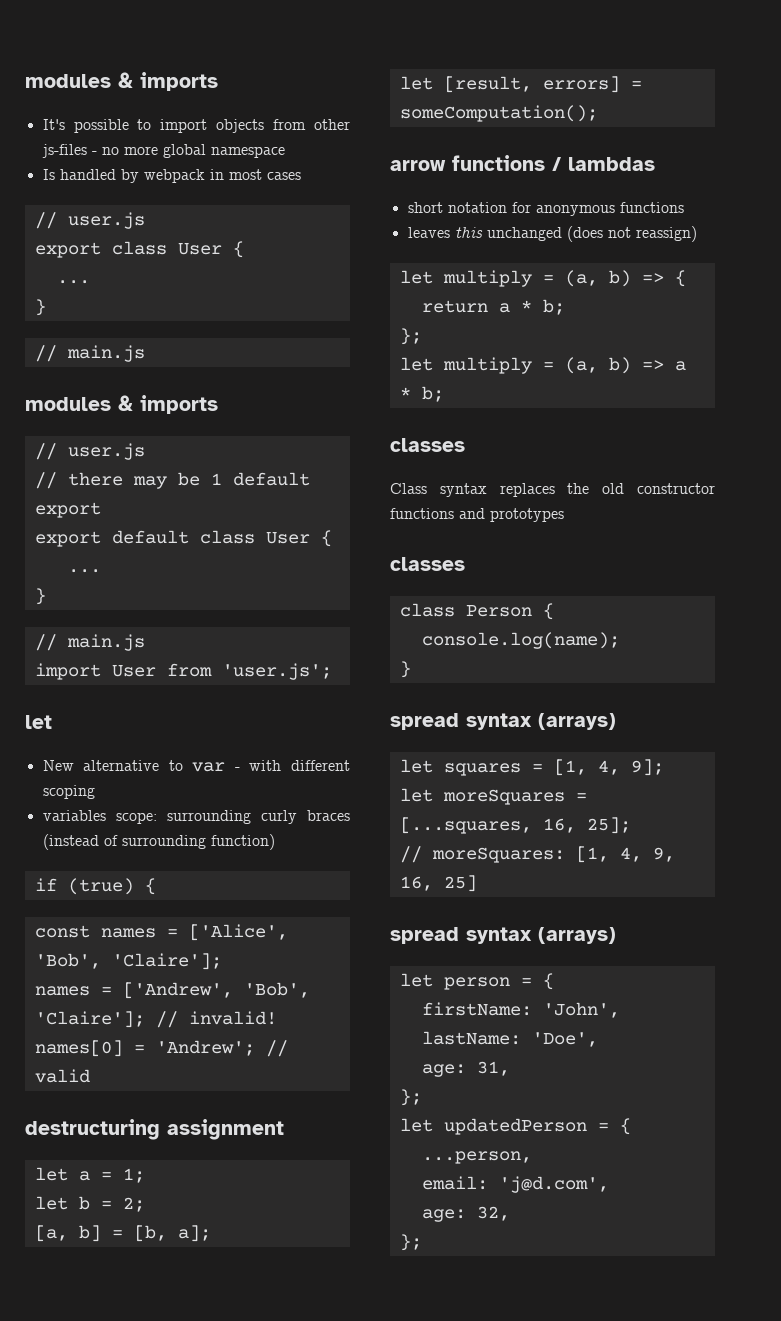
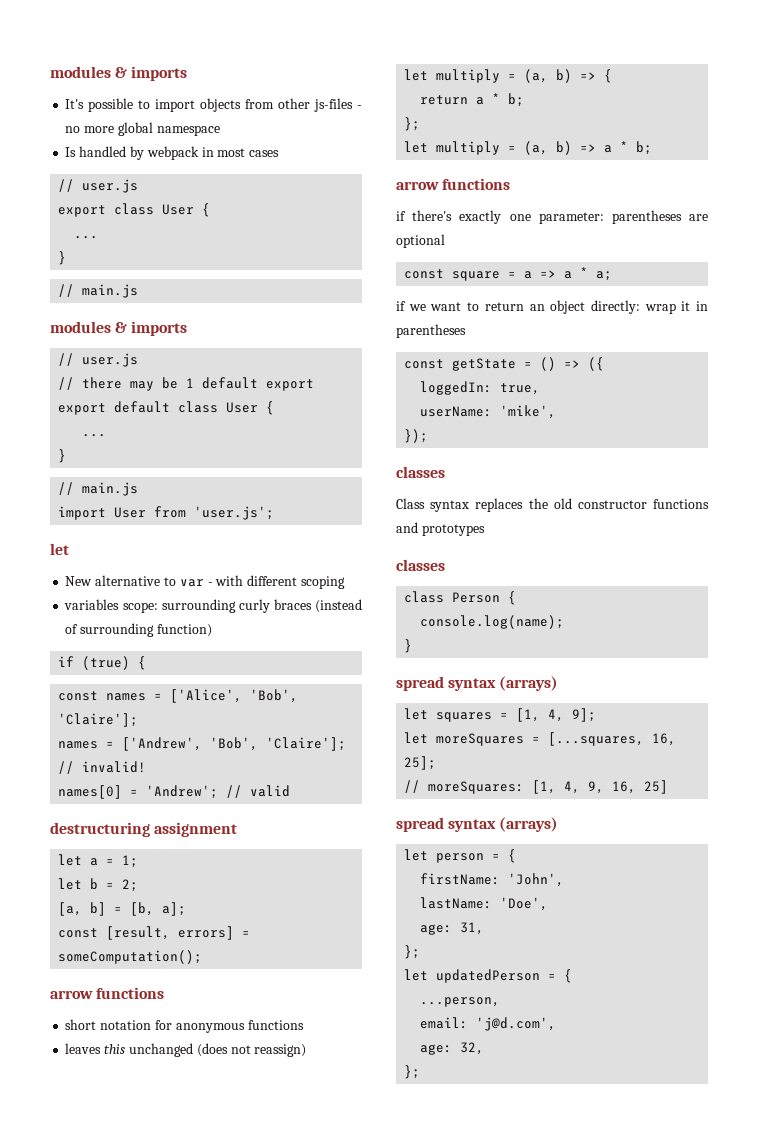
[399,76,433,90] let -> [58,928,99,938] const
[552,157,655,171] / lambdas -> (165, 993) none
(444, 394) none -> [396,178,511,190] [396,210,708,224] [396,234,445,248] [404,267,613,281] [396,300,708,314] [396,324,466,338] [404,357,605,371] [420,381,541,395] [420,405,557,419] [404,429,429,443] // arrow functions // if there's exactly one parameter: parentheses are optional // const square = a => a * a; // if we want to return an object directly: wrap it in parentheses // const getState = () => ({ // loggedIn: true, // userName: 'mike', // });

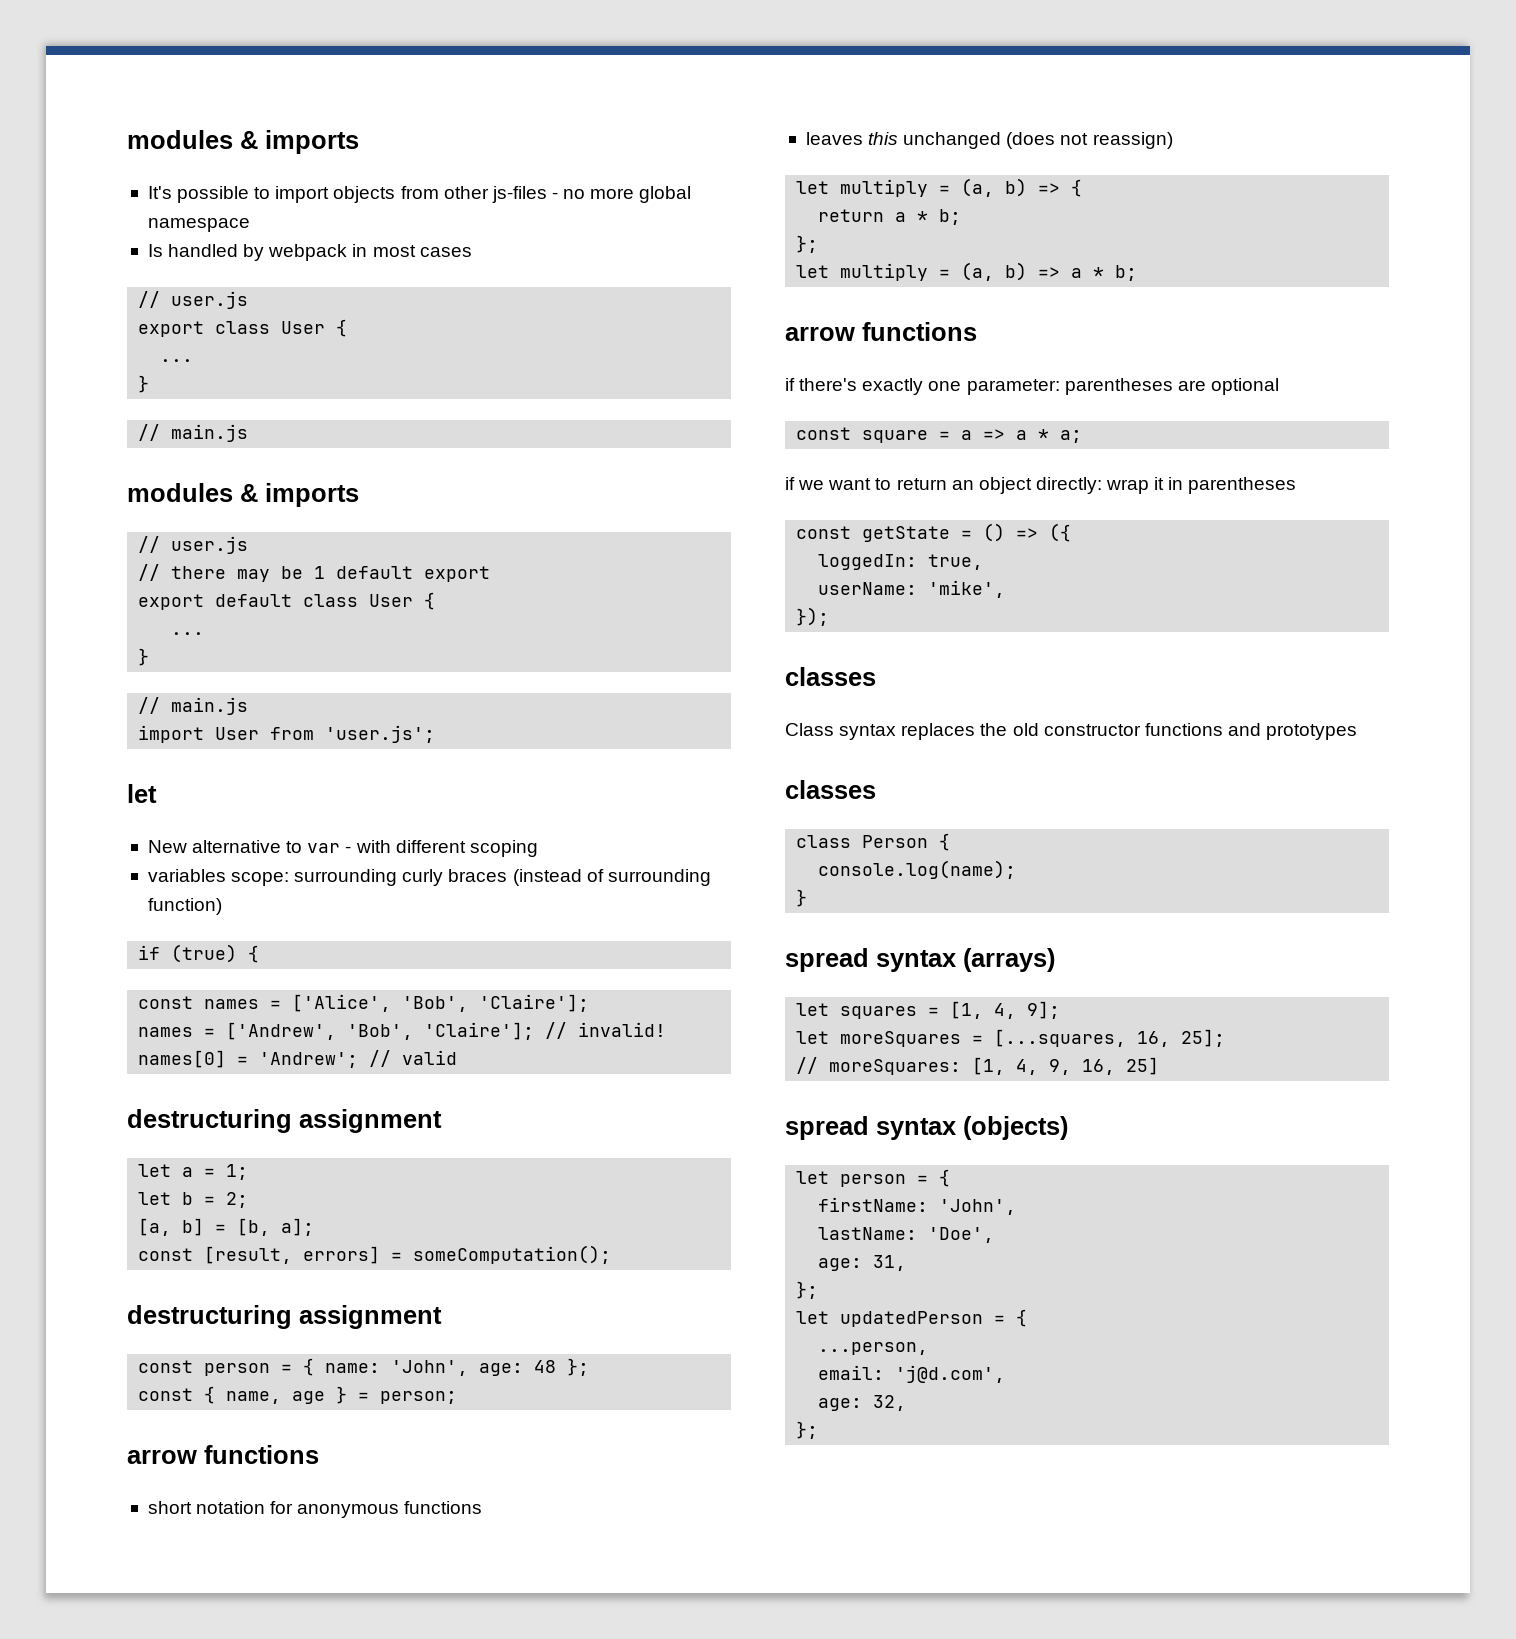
(203, 957) none -> [127,1305,442,1329] [138,1358,590,1376] [138,1386,458,1404] // destructuring assignment // const person = { name: 'John', age: 48 }; // const { name, age } = person;
[499,817,559,832] (arrays) -> [963,1116,1068,1140] (objects)

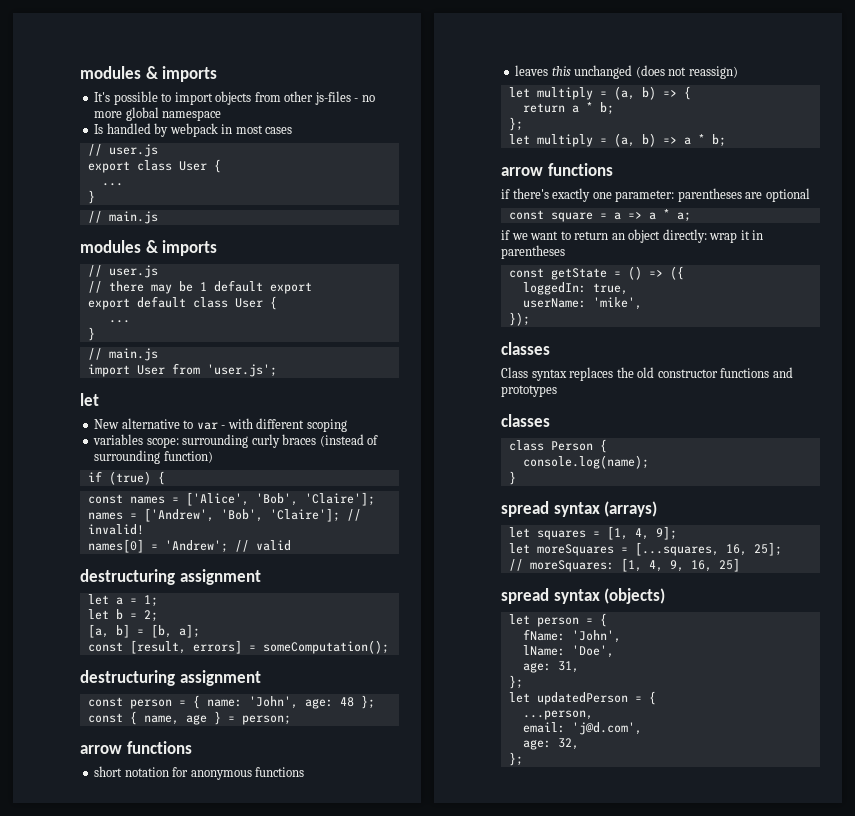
[818,1197,929,1212] firstName: -> [522,629,565,641] fName:
[818,1227,918,1240] lastName: -> [522,645,565,656] lName:

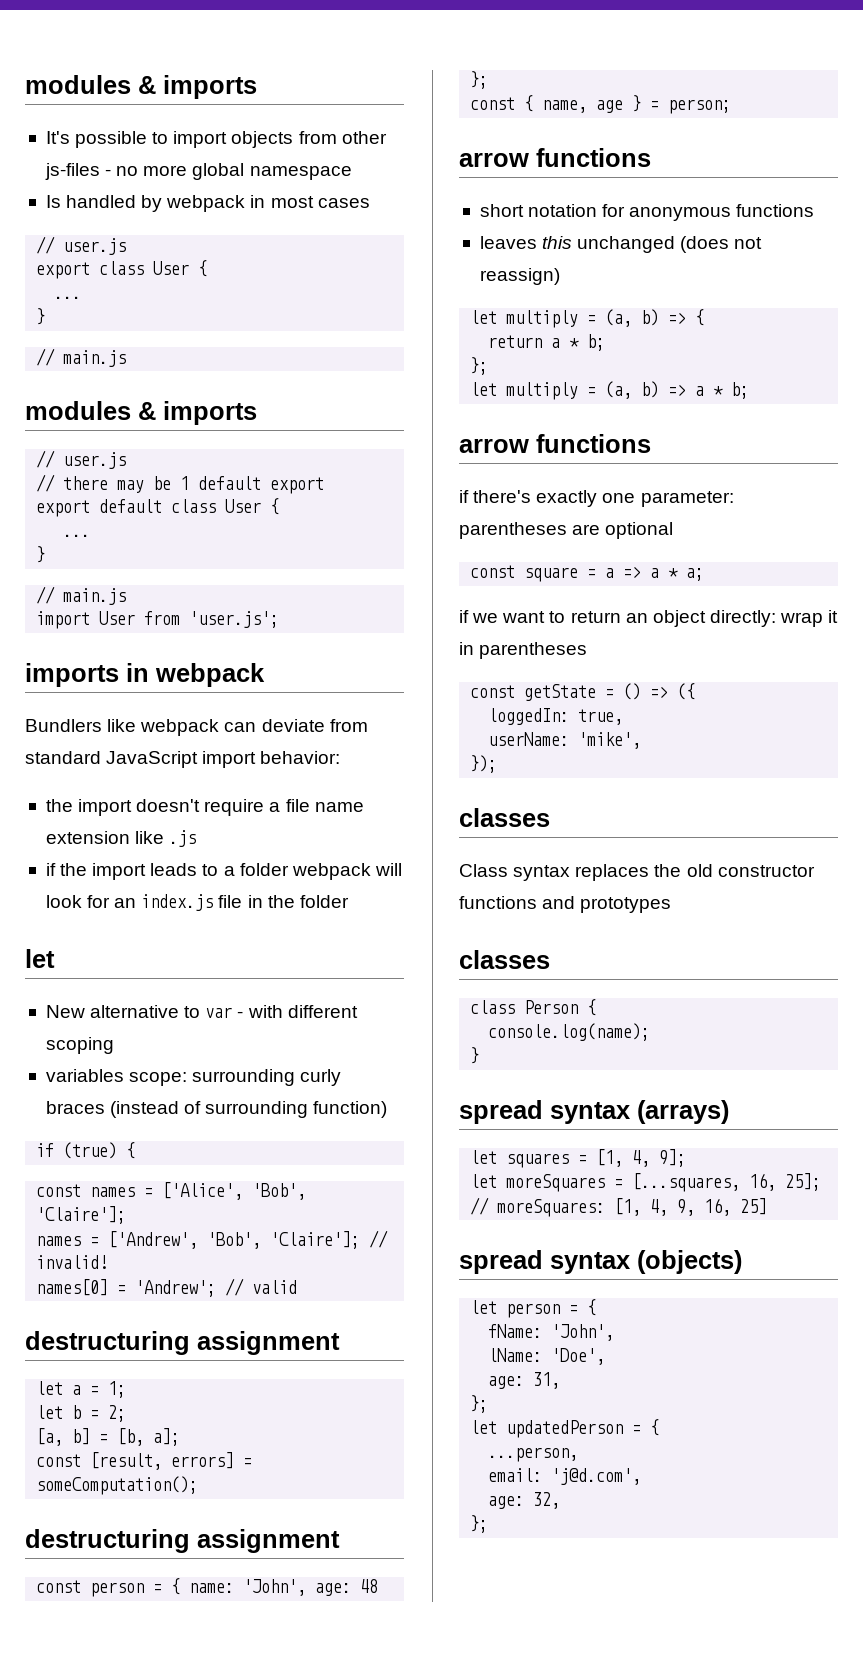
(277, 370) none -> [25,663,265,687] [25,719,368,736] [25,751,341,768] [45,799,364,816] [45,830,197,847] [45,863,402,880] [45,894,349,911] // imports in webpack // Bundlers like webpack can deviate from standard JavaScript import behavior: // the import doesn't require a file name extension like .js // if the import leads to a folder webpack will look for an index.js file in the folder

